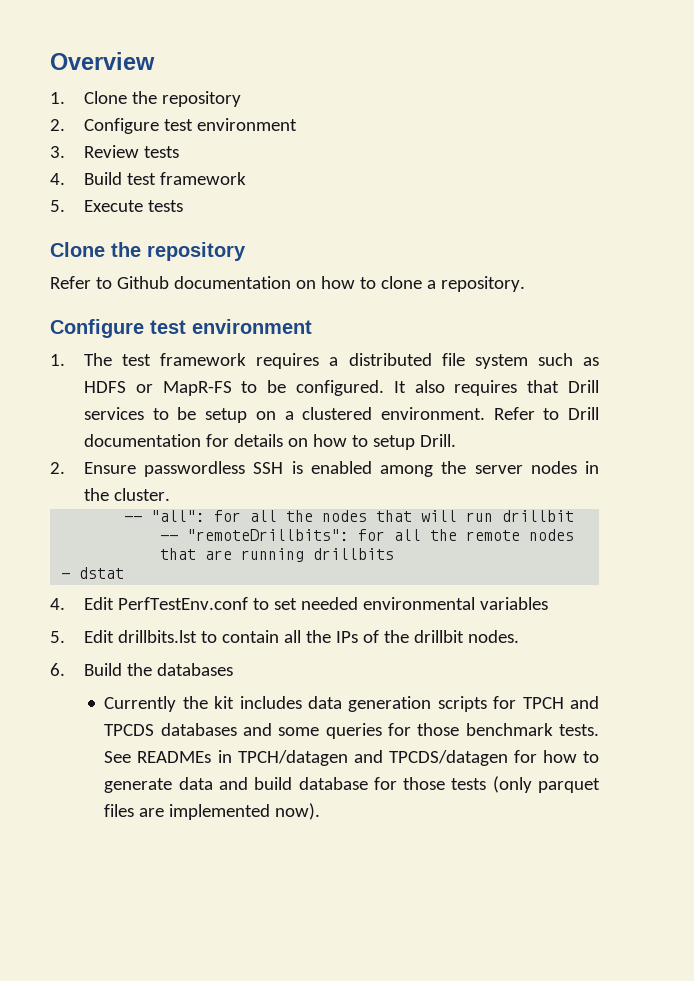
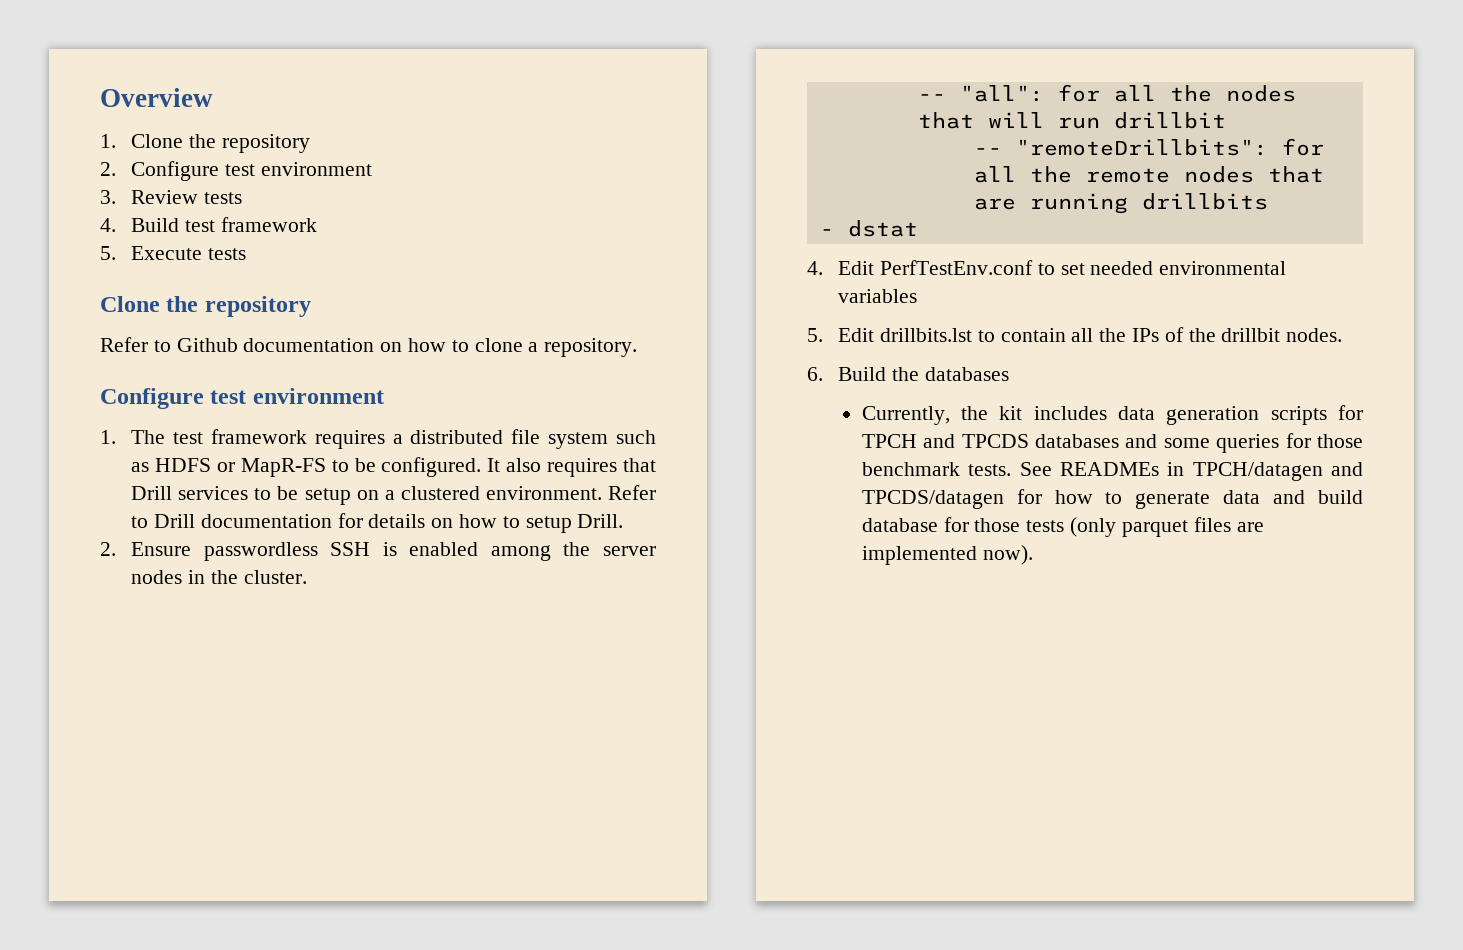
[104,696,177,712] Currently -> [861,406,950,425] Currently,

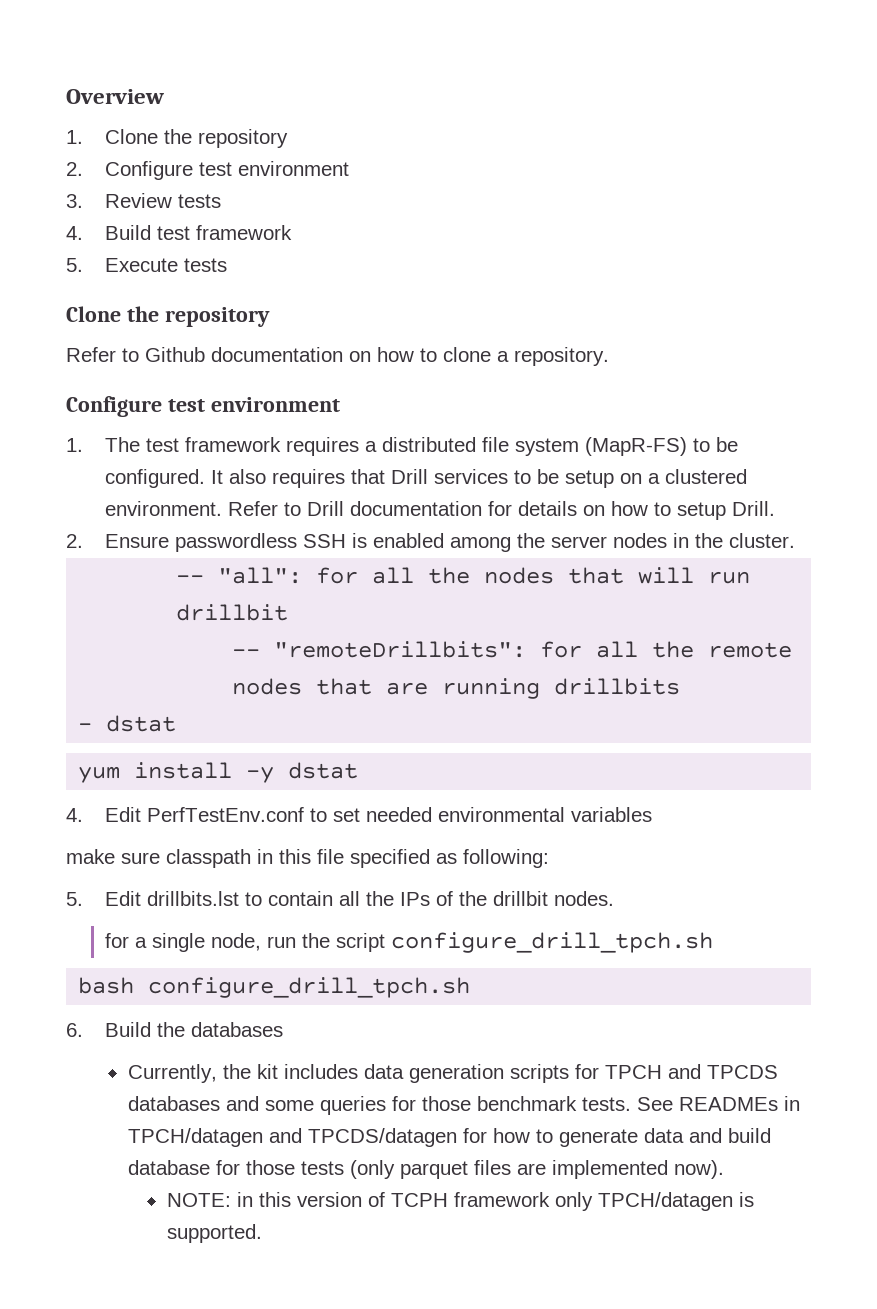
[616,430,657,444] [131,458,326,477] such as HDFS or MapR-FS -> [584,437,687,456] (MapR-FS)
(918, 228) none -> [78,762,359,783] // yum install -y dstat
(918, 296) none -> [66,849,549,868] // make sure classpath in this file specified as following:
(1343, 335) none -> [104,932,713,953] [78,977,471,998] // for a single node, run the script configure_drill_tpch.sh // bash configure_drill_tpch.sh
(1033, 555) none -> [166,1192,754,1211] [166,1224,262,1243] // NOTE: in this version of TCPH framework only TPCH/datagen is supported.

